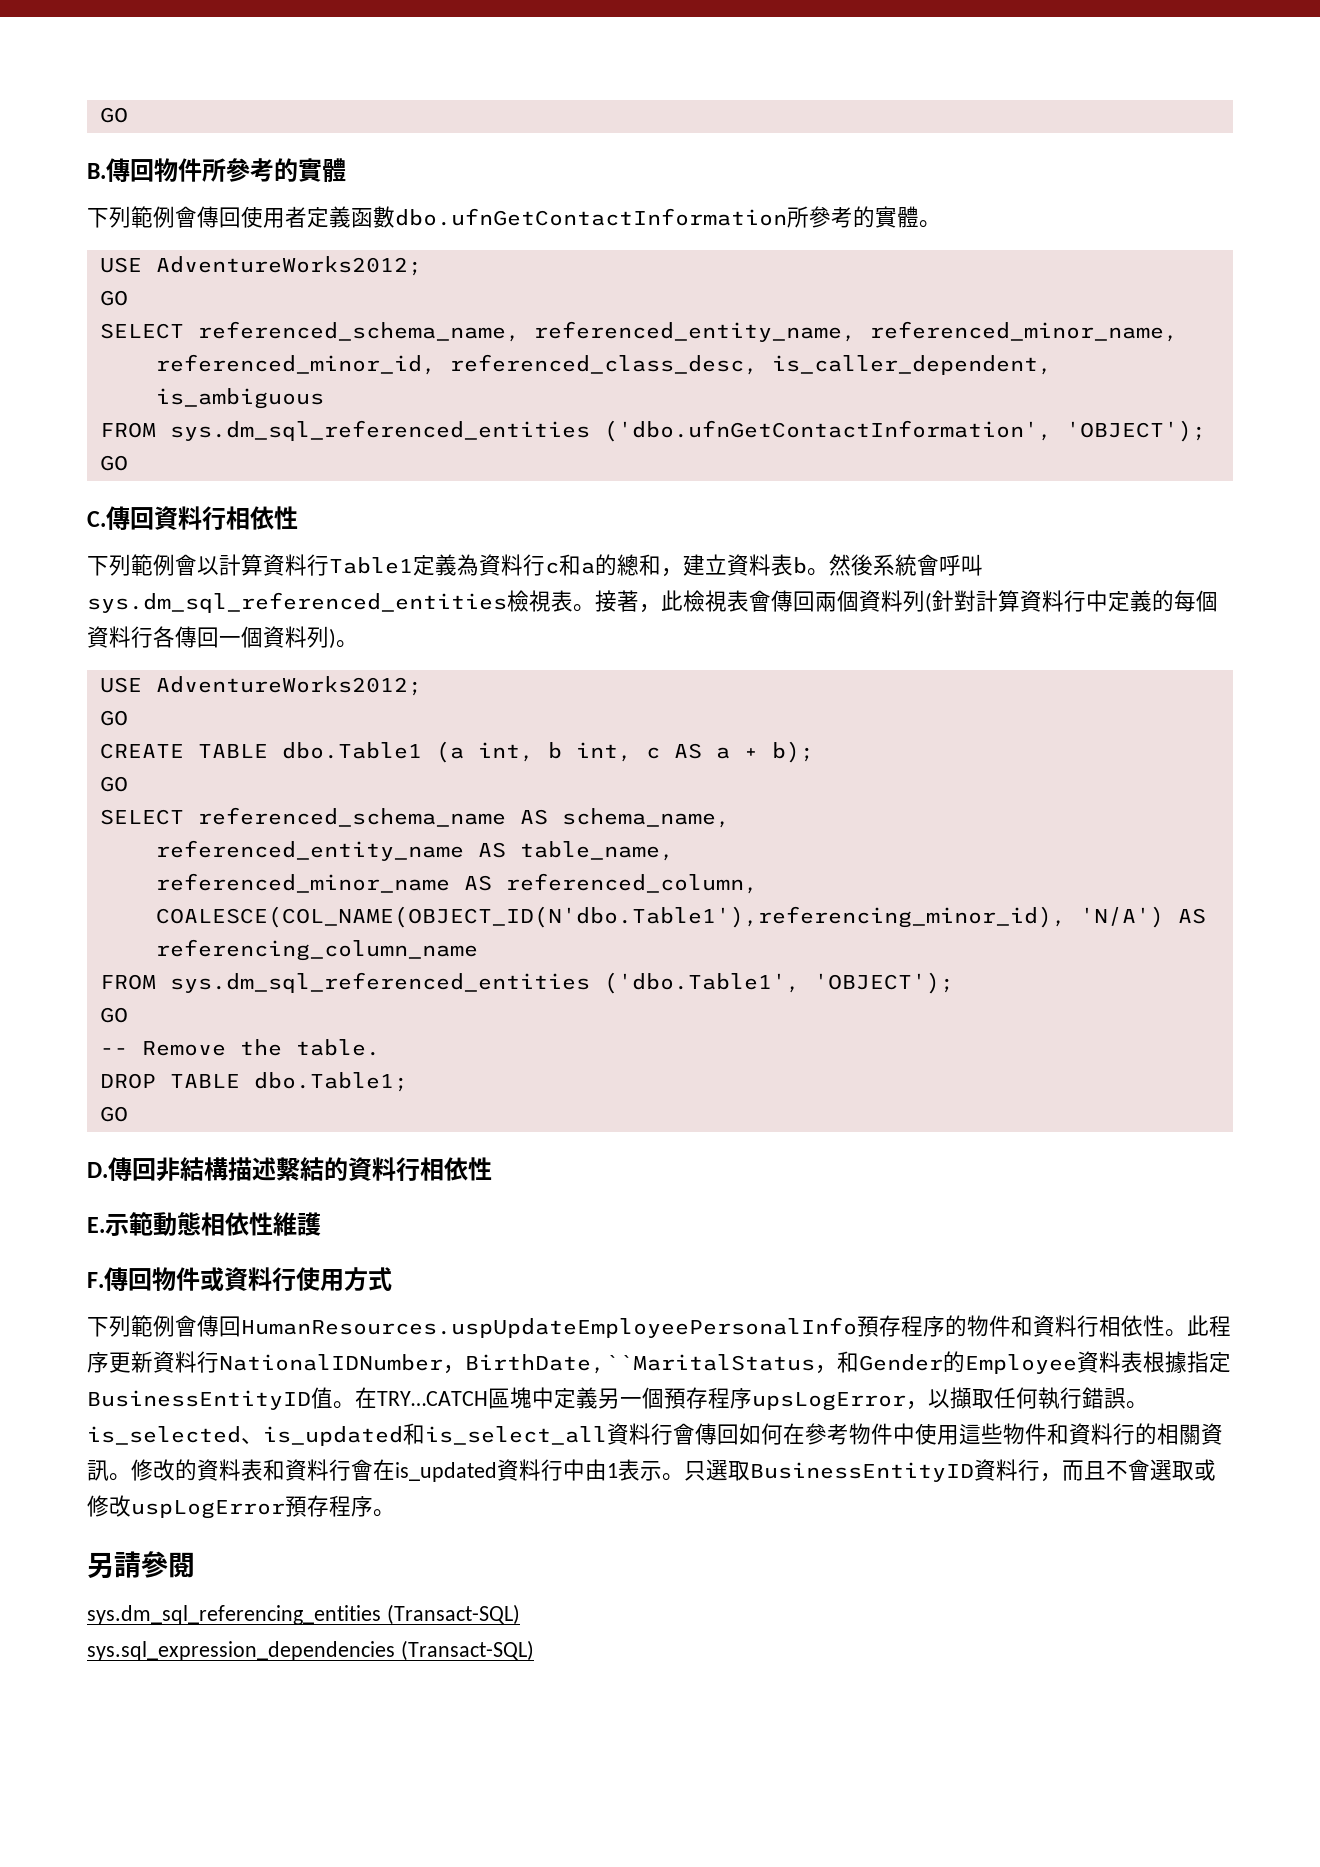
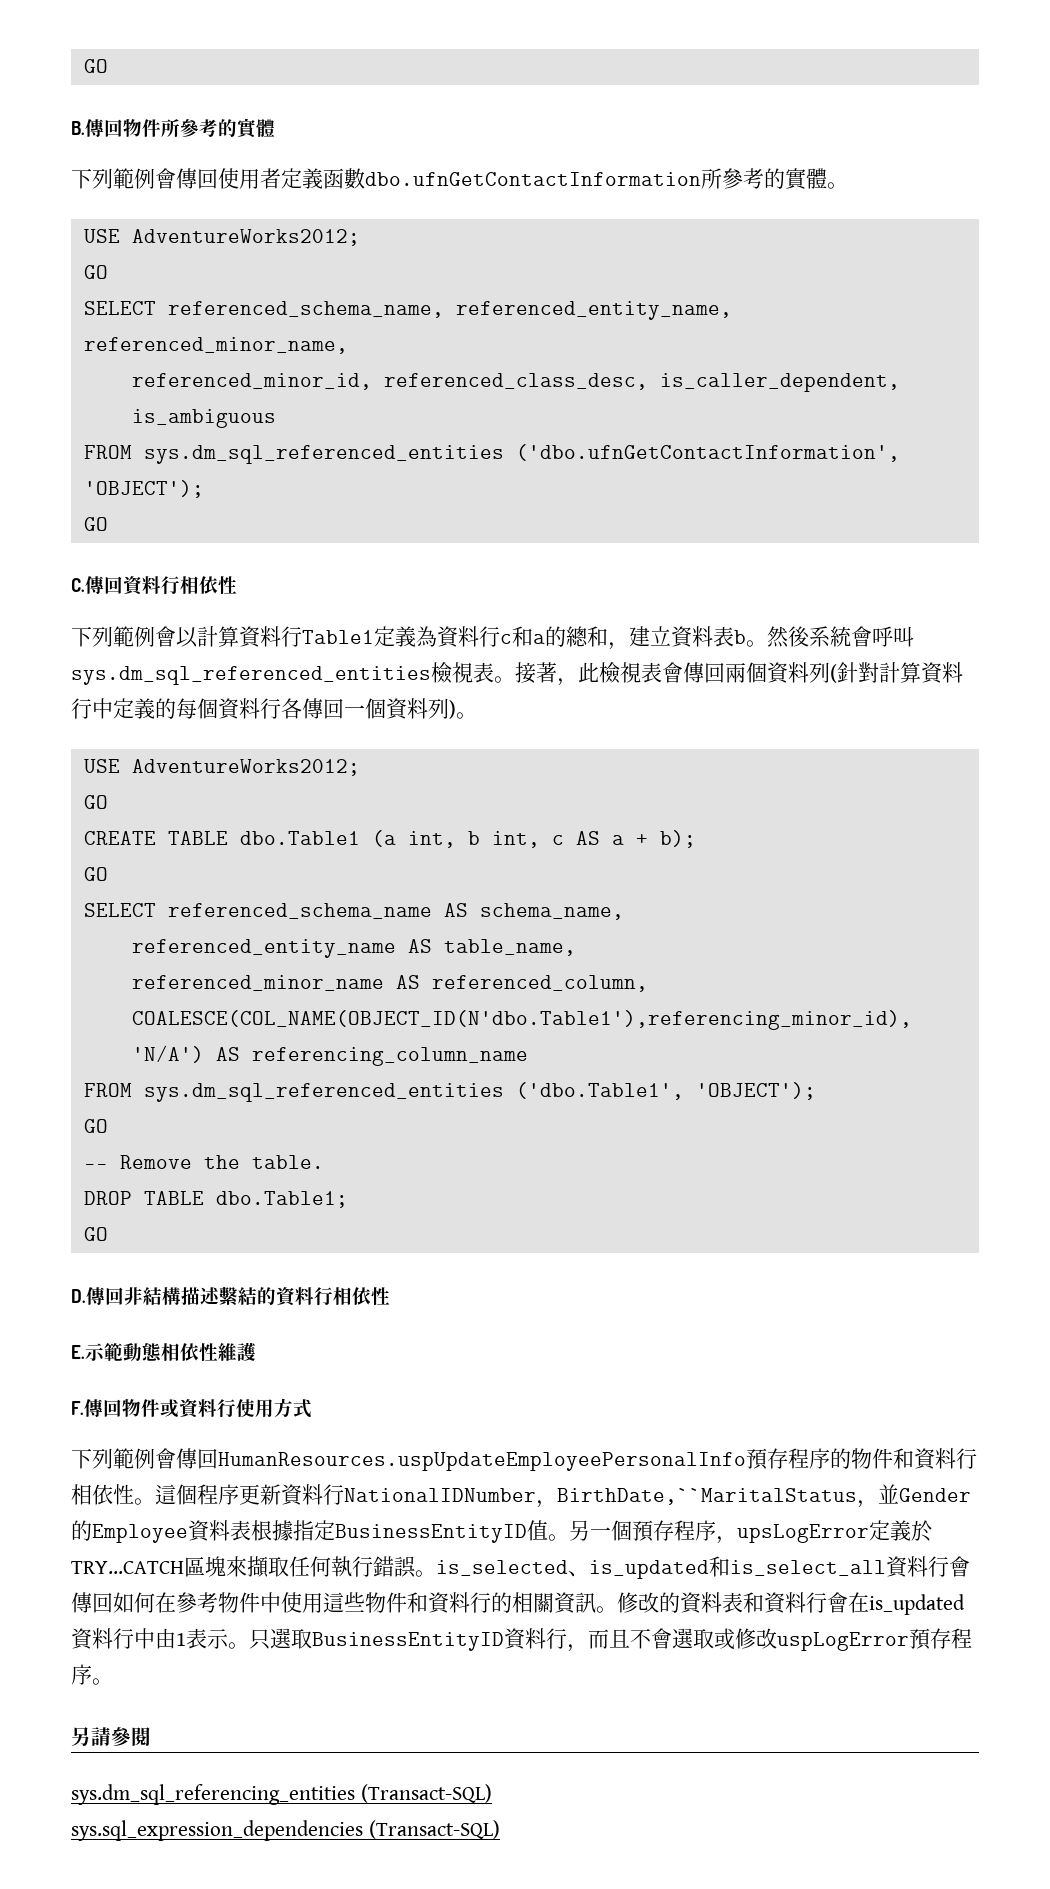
[1187,1315,1209,1337] 此 -> [155,1484,197,1505] 這個
[837,1351,859,1373] 和 -> [878,1484,899,1504] 並
[355,1387,950,1411] 在TRY…CATCH區塊中定義另一個預存程序upsLogError，以 -> [569,1520,932,1544] [71,1556,247,1577] 另一個預存程序，upsLogError定義於TRY...CATCH區塊來

